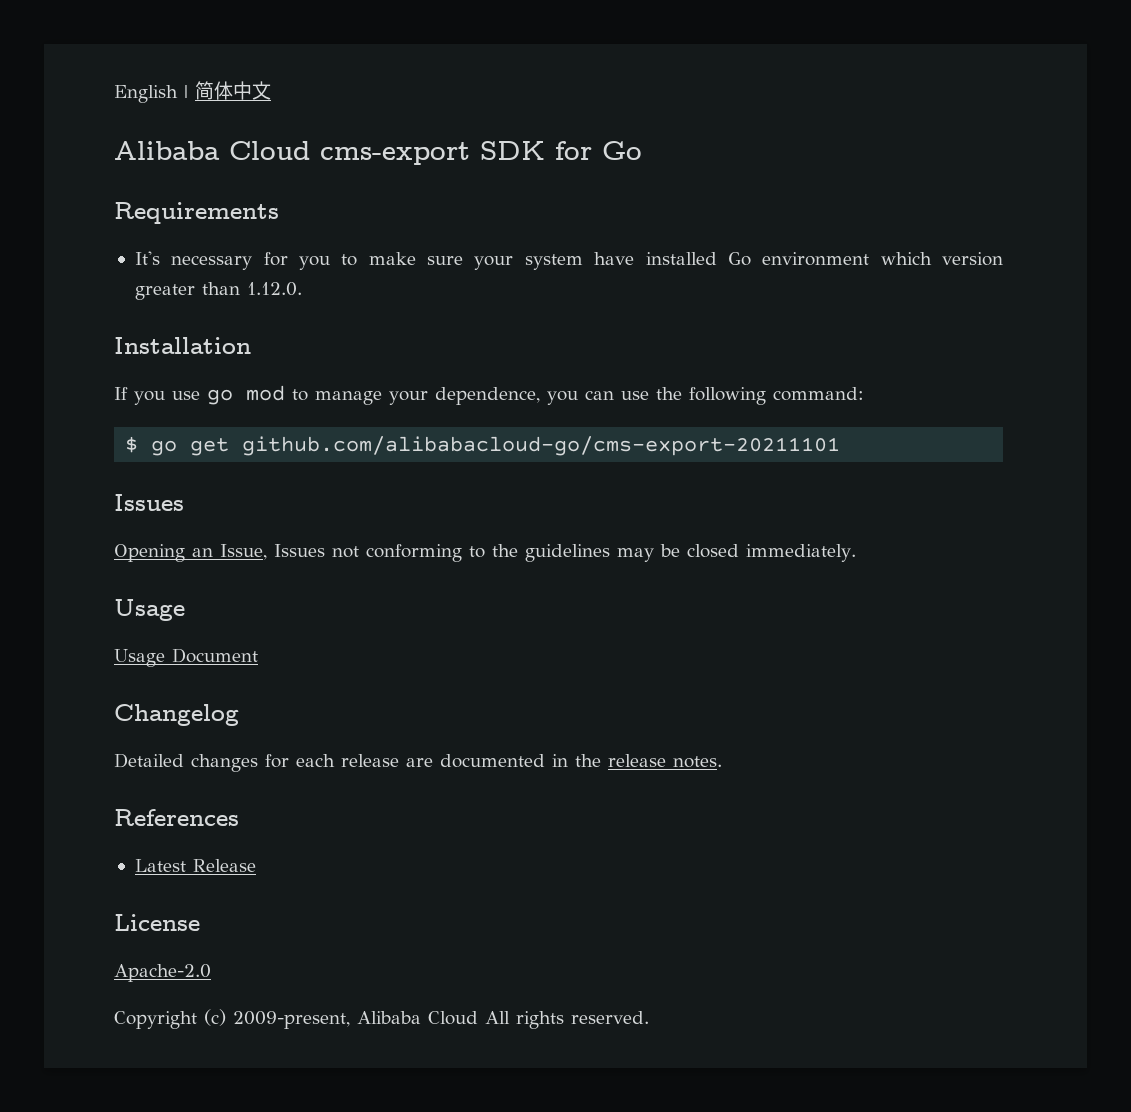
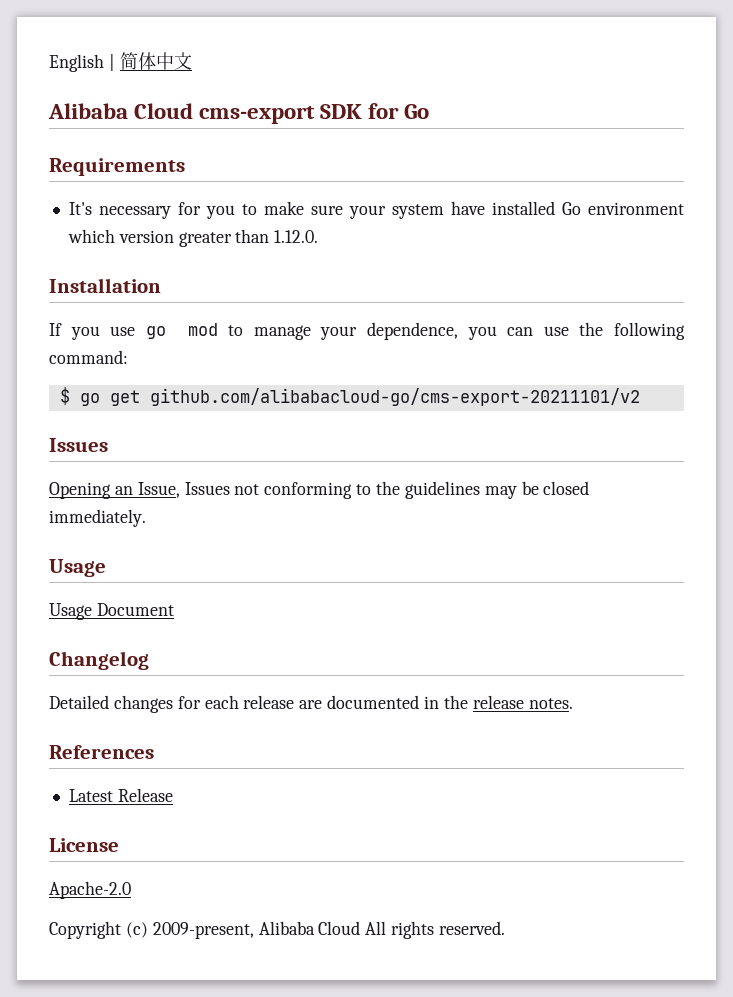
[242,436,841,456] github.com/alibabacloud-go/cms-export-20211101 -> [149,388,640,406] github.com/alibabacloud-go/cms-export-20211101/v2

